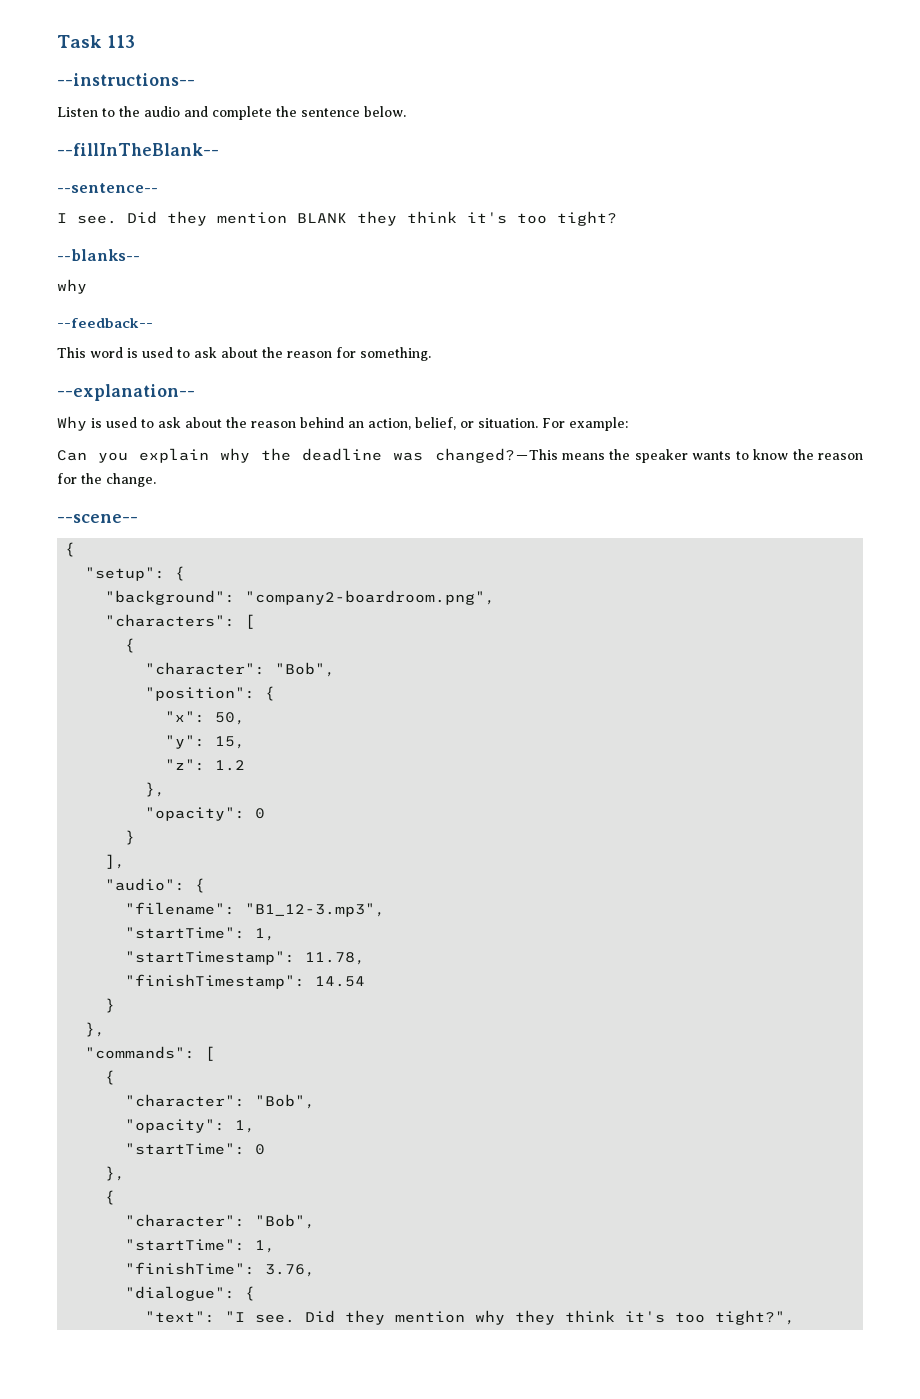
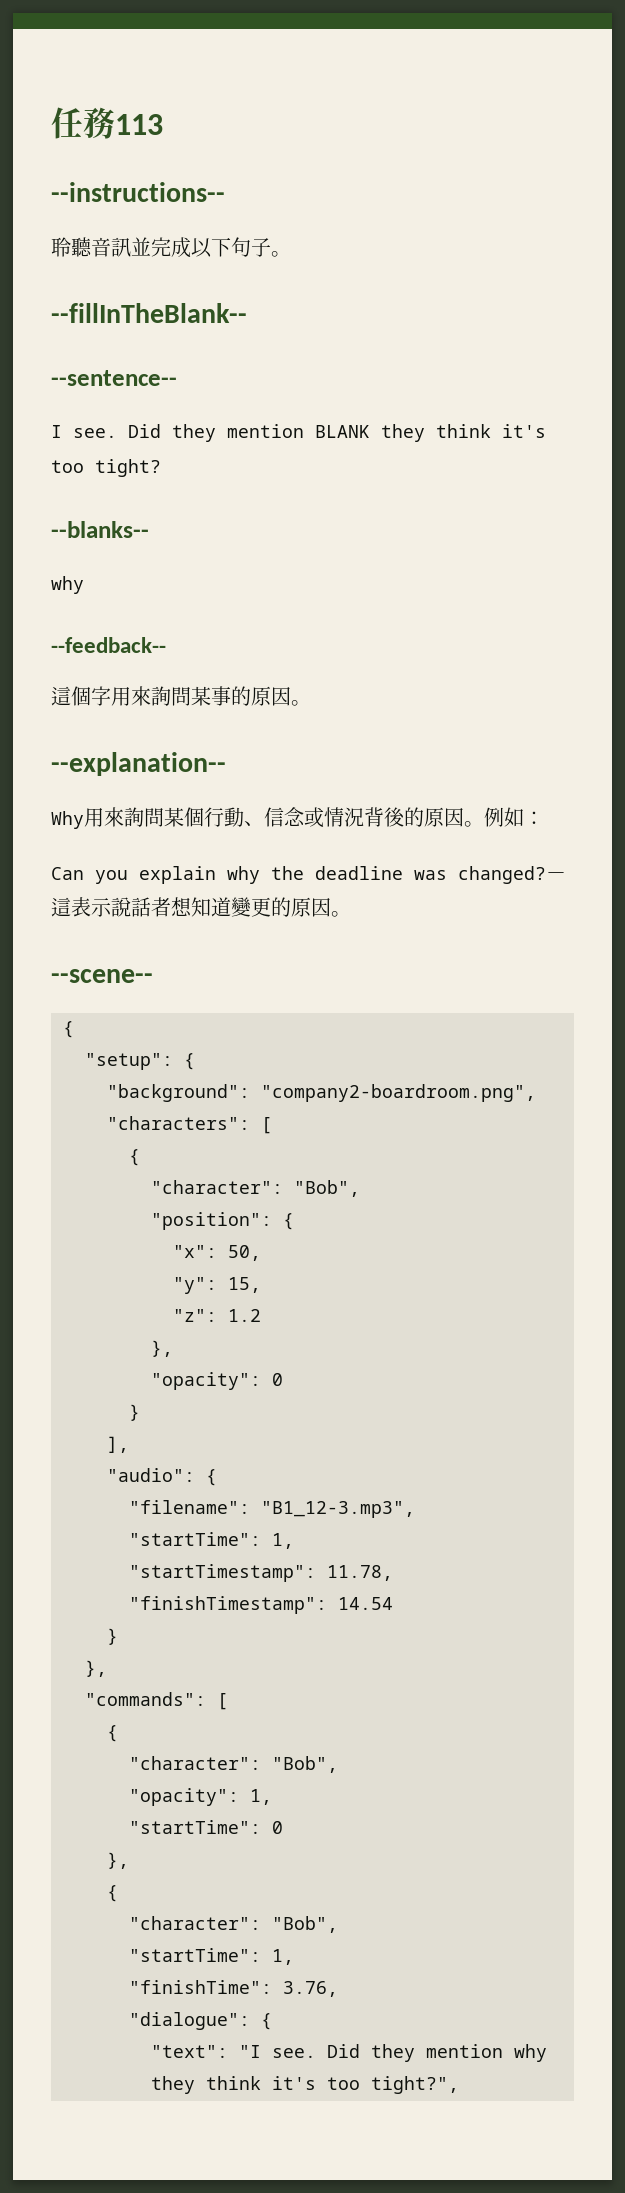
[57,35,102,48] Task -> [51,107,115,139] 任務
[57,106,406,120] Listen to the audio and complete the sentence below. -> [51,237,291,258] 聆聽音訊並完成以下句子。
[57,347,431,361] [57,384,195,401] [57,416,628,431] This word is used to ask about the reason for something. // --explanation-- // Why is used to ask about the reason behind an action, belief, or situation. For example: -> [51,686,311,706] [51,752,226,776] [51,807,544,829] 這個字用來詢問某事的原因。 // --explanation-- // Why用來詢問某個行動、信念或情況背後的原因。例如：
[528,449,863,463] [57,473,156,487] This means the speaker wants to know the reason for the change. -> [51,897,351,917] 這表示說話者想知道變更的原因。

